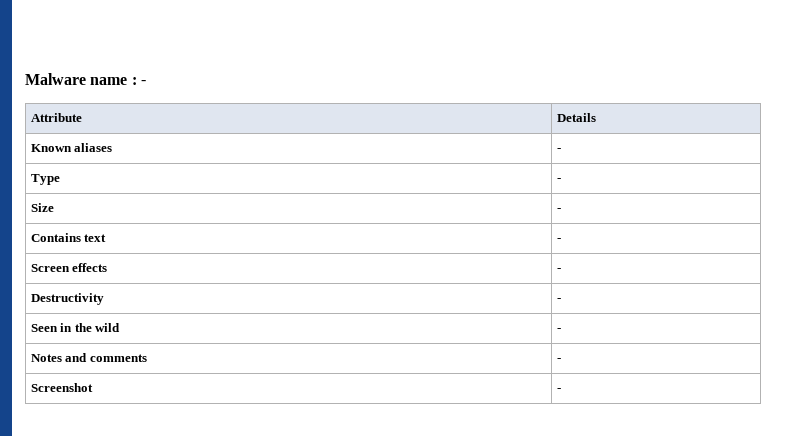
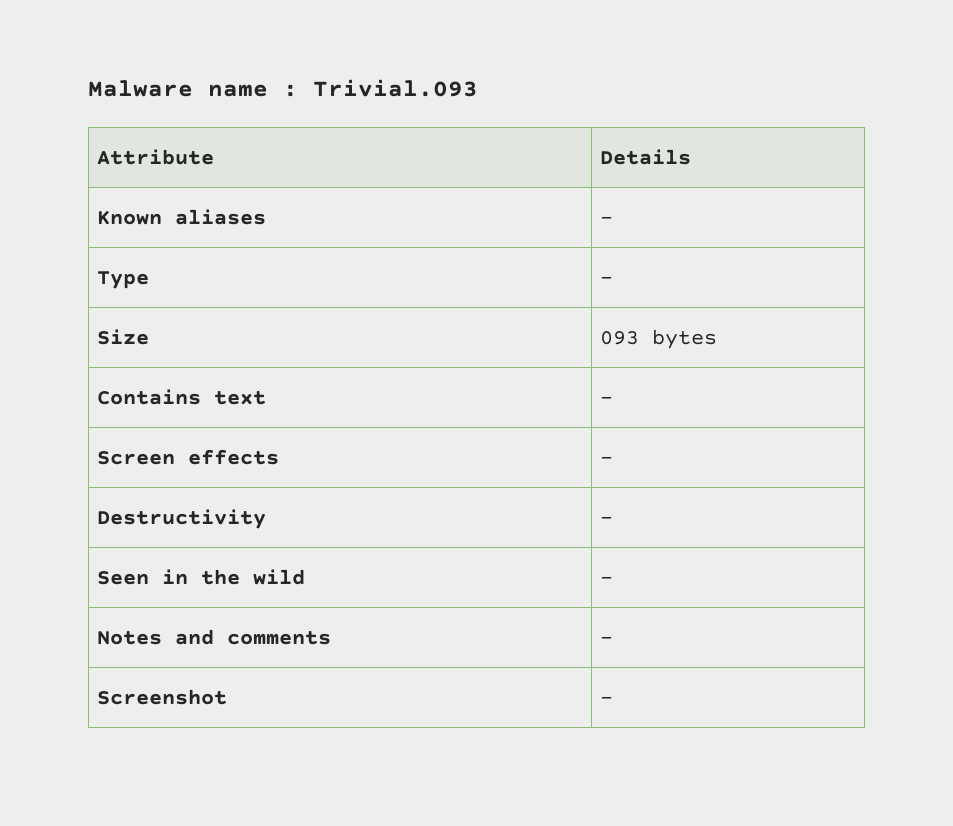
[140,80,146,85] - -> [313,79,478,97] Trivial.093
[556,208,561,212] - -> [600,329,718,349] 093 bytes

